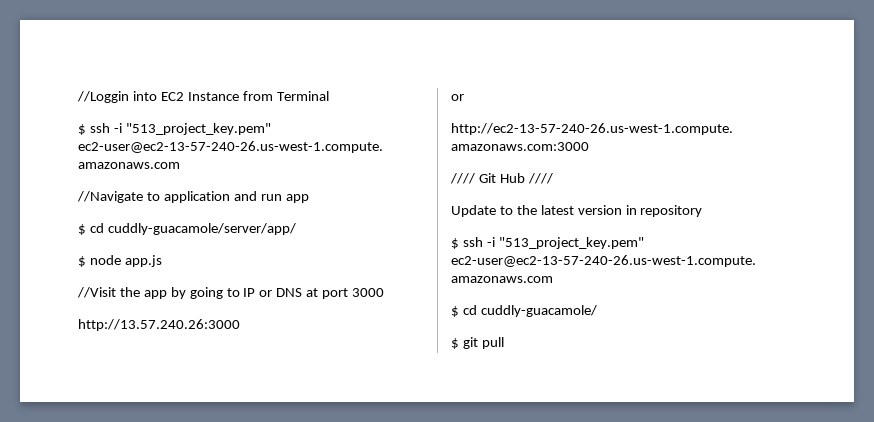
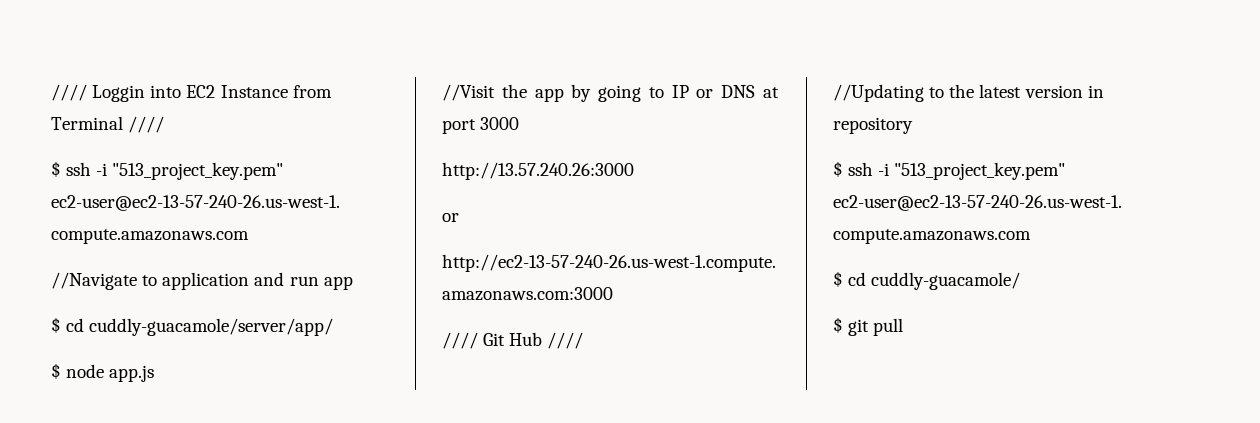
[77,91,129,103] //Loggin -> [51,84,146,102] //// Loggin
(329, 96) none -> [128,116,165,133] ////
[451,205,496,217] Update -> [833,84,924,102] //Updating

